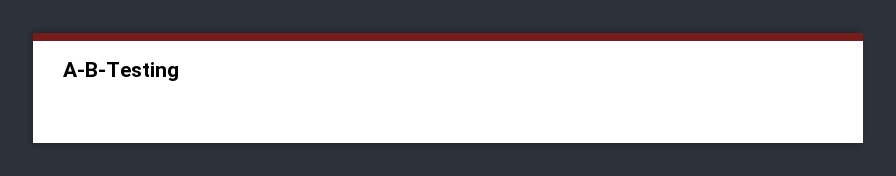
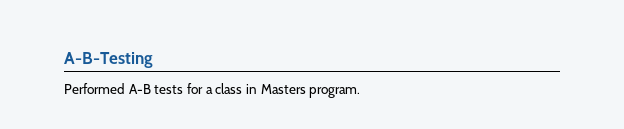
(179, 71) none -> [64,83,361,98] // Performed A-B tests for a class in Masters program.

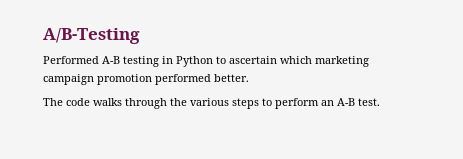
[64,52,153,68] A-B-Testing -> [43,28,140,44] A/B-Testing
[154,83,361,98] tests for a class in Masters program. -> [123,56,369,67] [43,74,249,85] [43,98,380,109] testing in Python to ascertain which marketing campaign promotion performed better. // The code walks through the various steps to perform an A-B test.

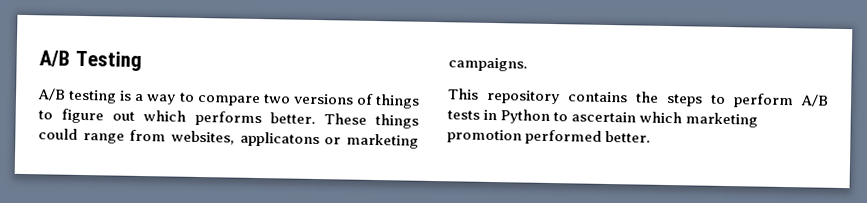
[43,28,140,44] [43,56,159,67] A/B-Testing // Performed A-B testing -> [39,50,142,72] [37,88,420,109] [38,108,420,129] [38,128,419,149] [448,57,528,72] [448,88,829,109] [447,110,480,120] A/B Testing // A/B testing is a way to compare two versions of things to figure out which performs better. These things could range from websites, applicatons or marketing campaigns. // This repository contains the steps to perform A/B tests
[43,74,94,85] campaign -> (759, 120) none
[43,98,380,109] // The code walks through the various steps to perform an A-B test. -> (652, 136) none

